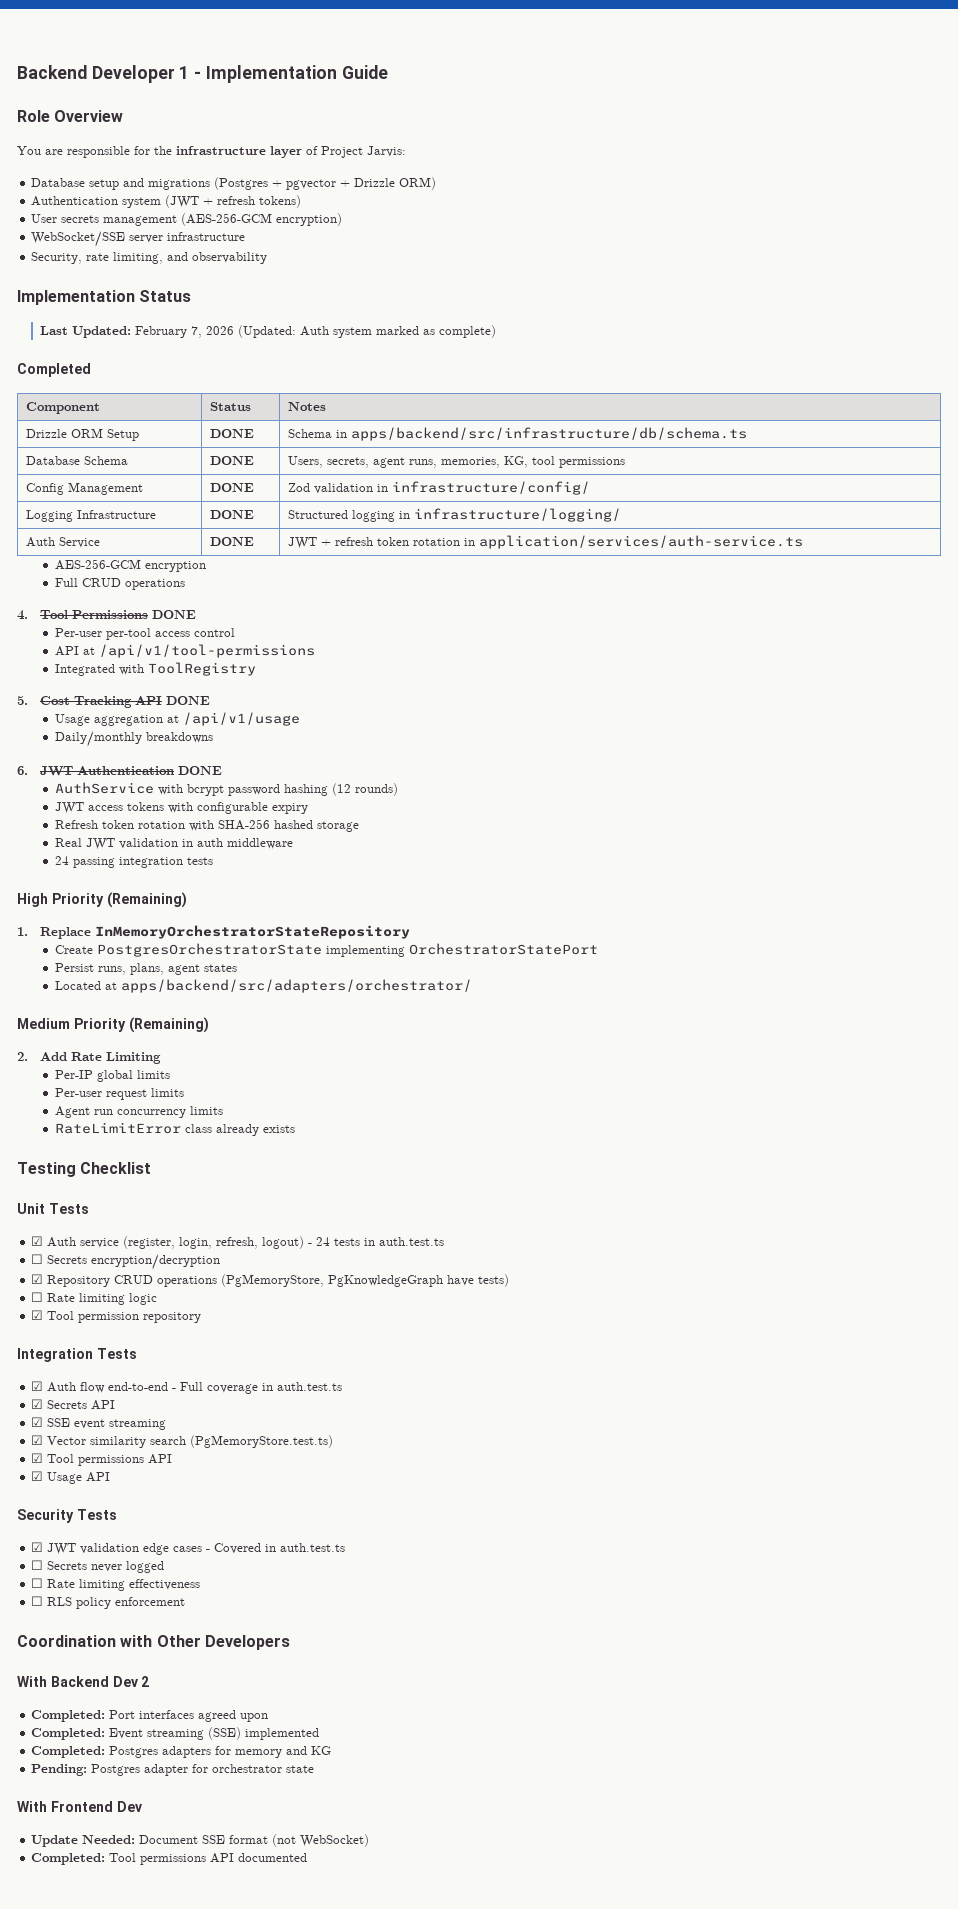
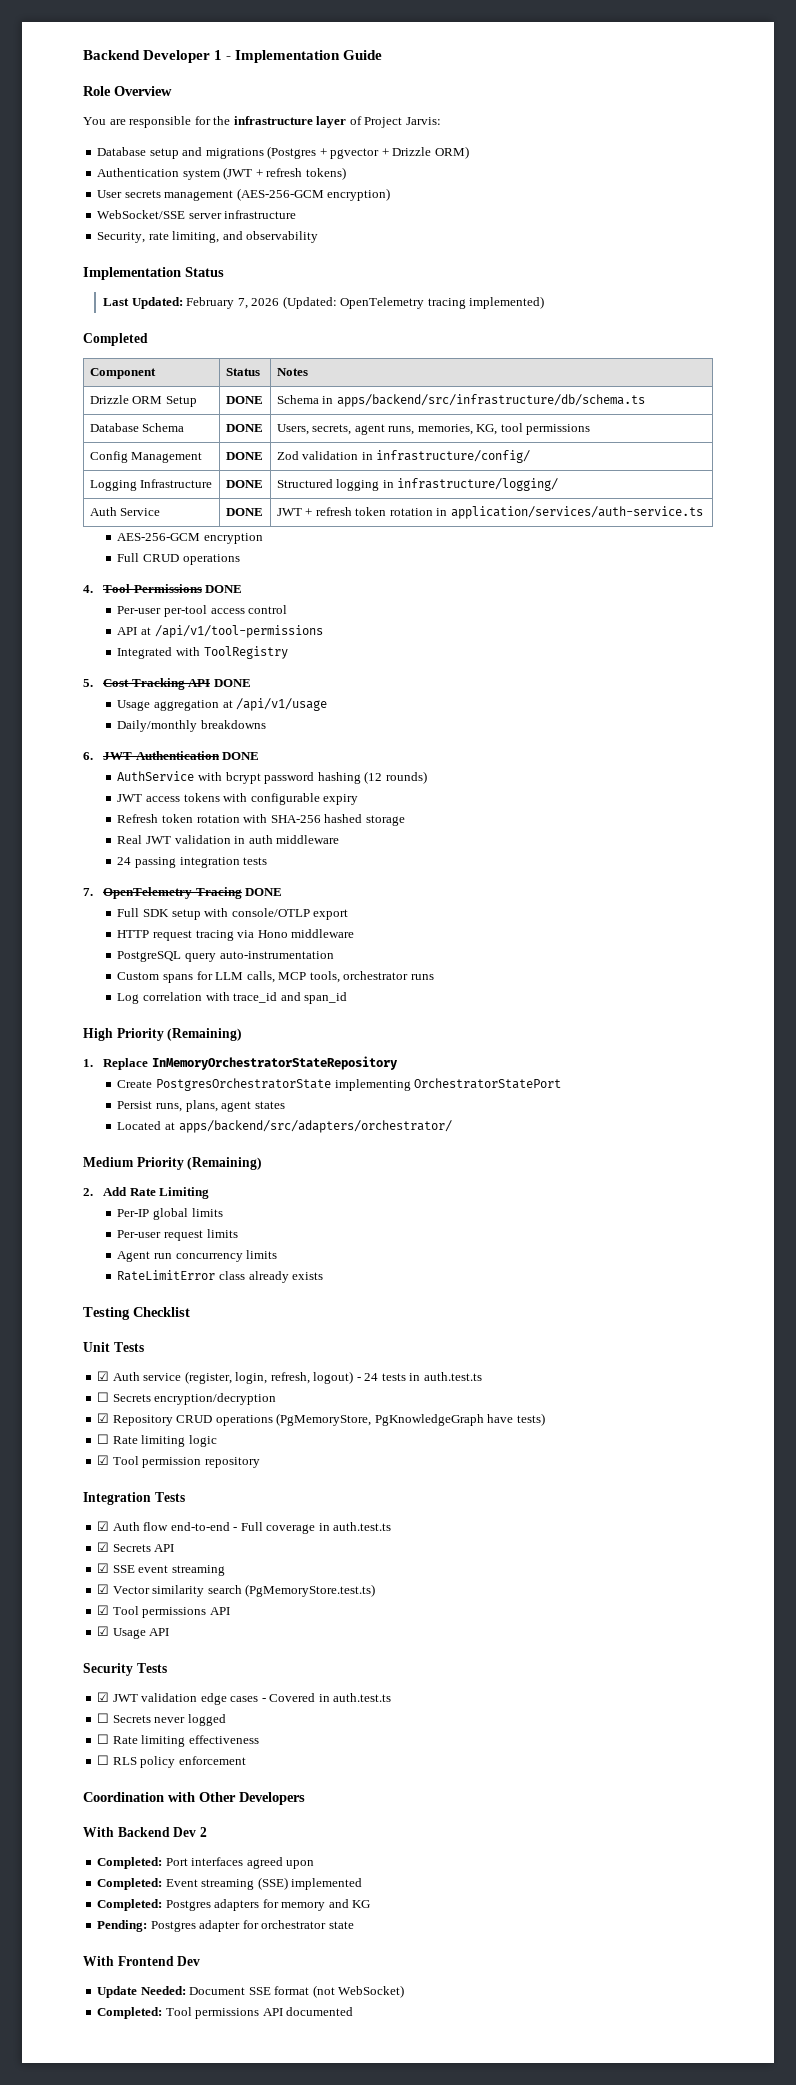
[300,325,497,338] Auth system marked as complete) -> [340,296,545,309] OpenTelemetry tracing implemented)
(213, 861) none -> [83,887,283,899] [117,908,349,920] [117,929,355,941] [117,951,334,962] [117,971,434,983] [117,992,348,1004] // 7. OpenTelemetry Tracing DONE // Full SDK setup with console/OTLP export // HTTP request tracing via Hono middleware // PostgreSQL query auto-instrumentation // Custom spans for LLM calls, MCP tools, orchestrator runs // Log correlation with trace_id and span_id

